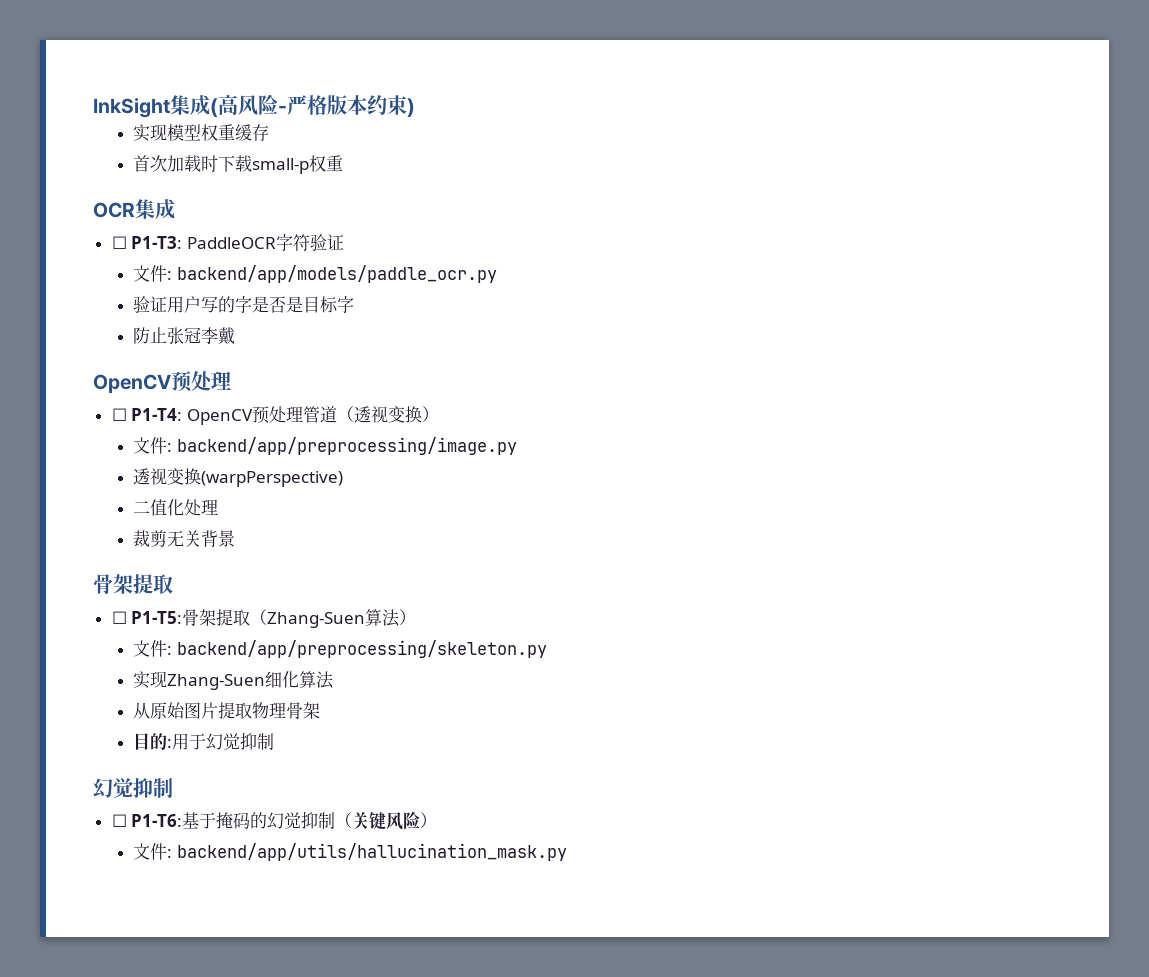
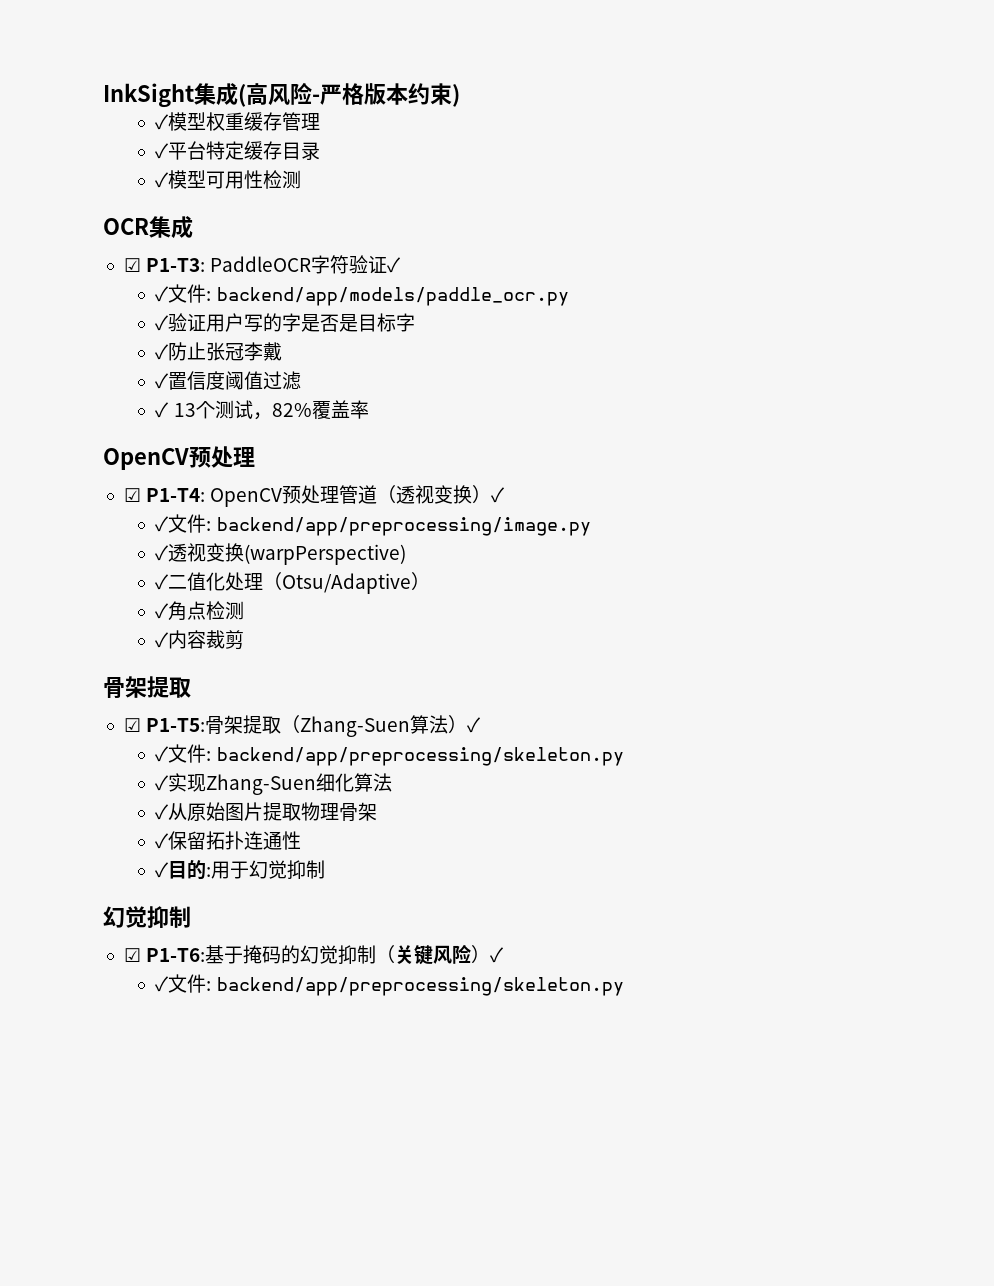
[133,124,168,142] 实现 -> [155,114,170,130] ✓
[133,155,344,174] // 首次加载时下载small-p权重 -> [282,112,321,131] [155,141,321,160] [155,170,302,189] 管理 // ✓平台特定缓存目录 // ✓模型可用性检测
[111,236,127,249] ☐ -> [123,258,141,272] ☑
(344, 242) // -> [387,257,402,273] [155,286,170,302] ✓ // ✓
(498, 274) none -> [155,315,170,331] ✓
(355, 304) none -> [155,344,170,360] ✓
(236, 335) none -> [155,371,302,390] [155,400,369,420] // ✓置信度阈值过滤 // ✓ 13个测试，82%覆盖率
[111,408,127,421] ☐ -> [123,488,141,502] ☑
(439, 414) // -> [491,487,506,503] [155,516,170,532] ✓ // ✓
(518, 446) none -> [155,545,170,561] ✓
(344, 479) none -> [155,574,170,590] ✓
(219, 507) // -> [263,572,431,594] [155,601,245,621] [155,630,207,649] （Otsu/Adaptive） // ✓角点检测 // ✓内容
[167,530,236,548] 无关背景 -> (245, 640) none
[111,611,127,624] ☐ -> [123,718,141,732] ☑
(417, 617) // -> [467,717,482,733] [155,746,170,762] ✓ // ✓
(548, 649) none -> [155,775,170,791] ✓
(335, 680) none -> [155,804,170,820] ✓
(321, 710) none -> [155,831,302,850] [155,862,170,878] ✓保留拓扑连通性 // ✓
[111,814,127,827] ☐ -> [123,948,141,962] ☑
[133,843,568,861] // 文件: backend/app/utils/hallucination_mask.py -> [490,947,505,963] [155,974,624,996] ✓ // ✓文件: backend/app/preprocessing/skeleton.py

